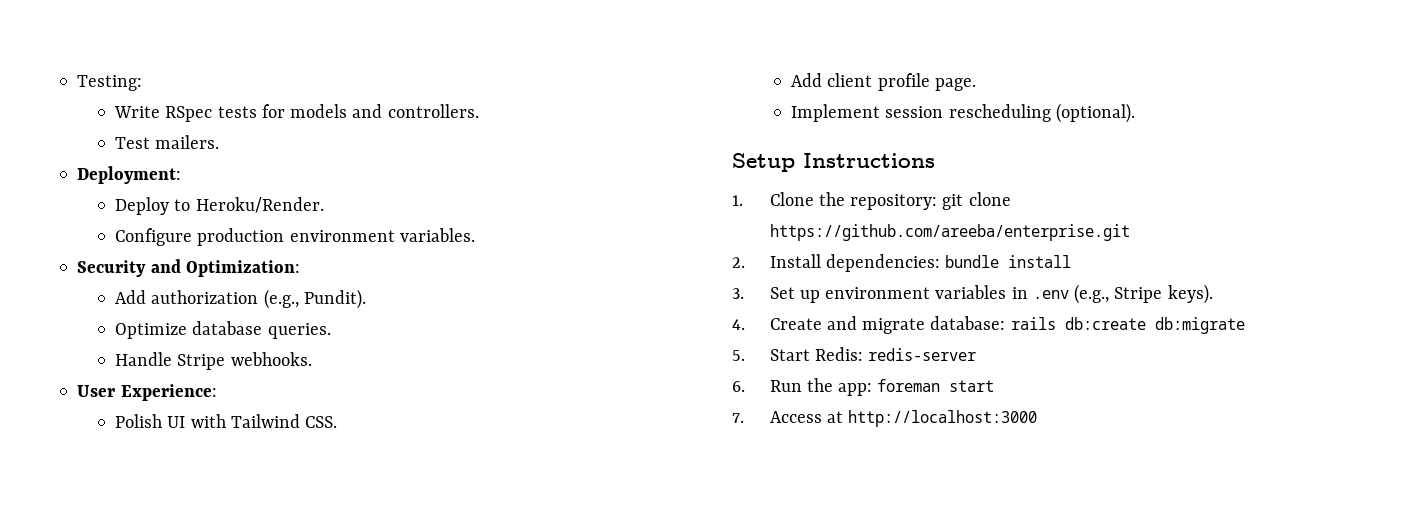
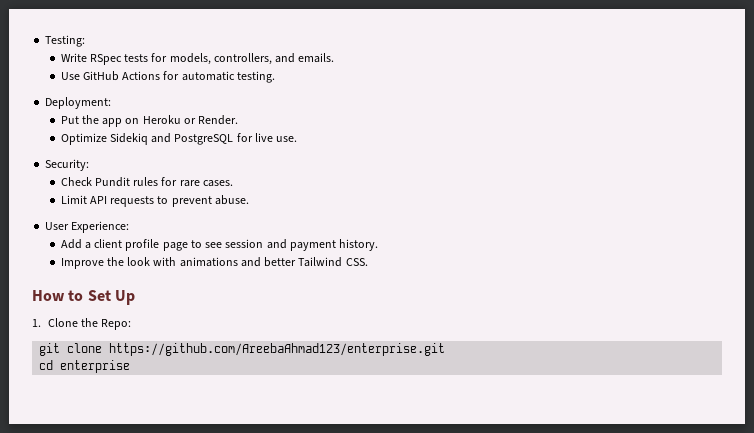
[290,104,479,118] [115,135,220,149] [77,166,182,184] [115,197,324,215] [115,228,475,246] [77,259,300,277] [115,289,366,309] [115,321,331,339] [115,352,312,370] [77,384,217,401] [115,414,338,428] [791,73,976,91] [791,103,1135,123] [732,153,935,172] models and controllers. // Test mailers. // Deployment: // Deploy to Heroku/Render. // Configure production environment variables. // Security and Optimization: // Add authorization (e.g., Pundit). // Optimize database queries. // Handle Stripe webhooks. // User Experience: // Polish UI with Tailwind CSS. // Add client profile page. // Implement session rescheduling (optional). // Setup Instructions -> [169,53,335,65] [60,71,275,83] [45,97,112,109] [60,115,239,127] [60,133,298,145] [45,159,90,171] [60,177,233,187] [60,195,249,207] [45,221,130,233] [60,239,379,251] [60,257,368,269] [32,290,135,305] models, controllers, and emails. // Use GitHub Actions for automatic testing. // Deployment: // Put the app on Heroku or Render. // Optimize Sidekiq and PostgreSQL for live use. // Security: // Check Pundit rules for rare cases. // Limit API requests to prevent abuse. // User Experience: // Add a client profile page to see session and payment history. // Improve the look with animations and better Tailwind CSS. // How to Set Up
[850,194,938,210] repository: -> [100,319,131,330] Repo: //
[769,224,1130,241] [732,254,1072,272] [732,284,1213,304] [732,316,1245,334] [732,347,977,361] [732,378,995,396] [732,410,1038,427] https://github.com/areeba/enterprise.git // 2. Install dependencies: bundle install // 3. Set up environment variables in .env (e.g., Stripe keys). // 4. Create and migrate database: rails db:create db:migrate // 5. Start Redis: redis-server // 6. Run the app: foreman start // 7. Access at http://localhost:3000 -> [109,343,446,356] [39,360,131,373] https://github.com/AreebaAhmad123/enterprise.git // cd enterprise

